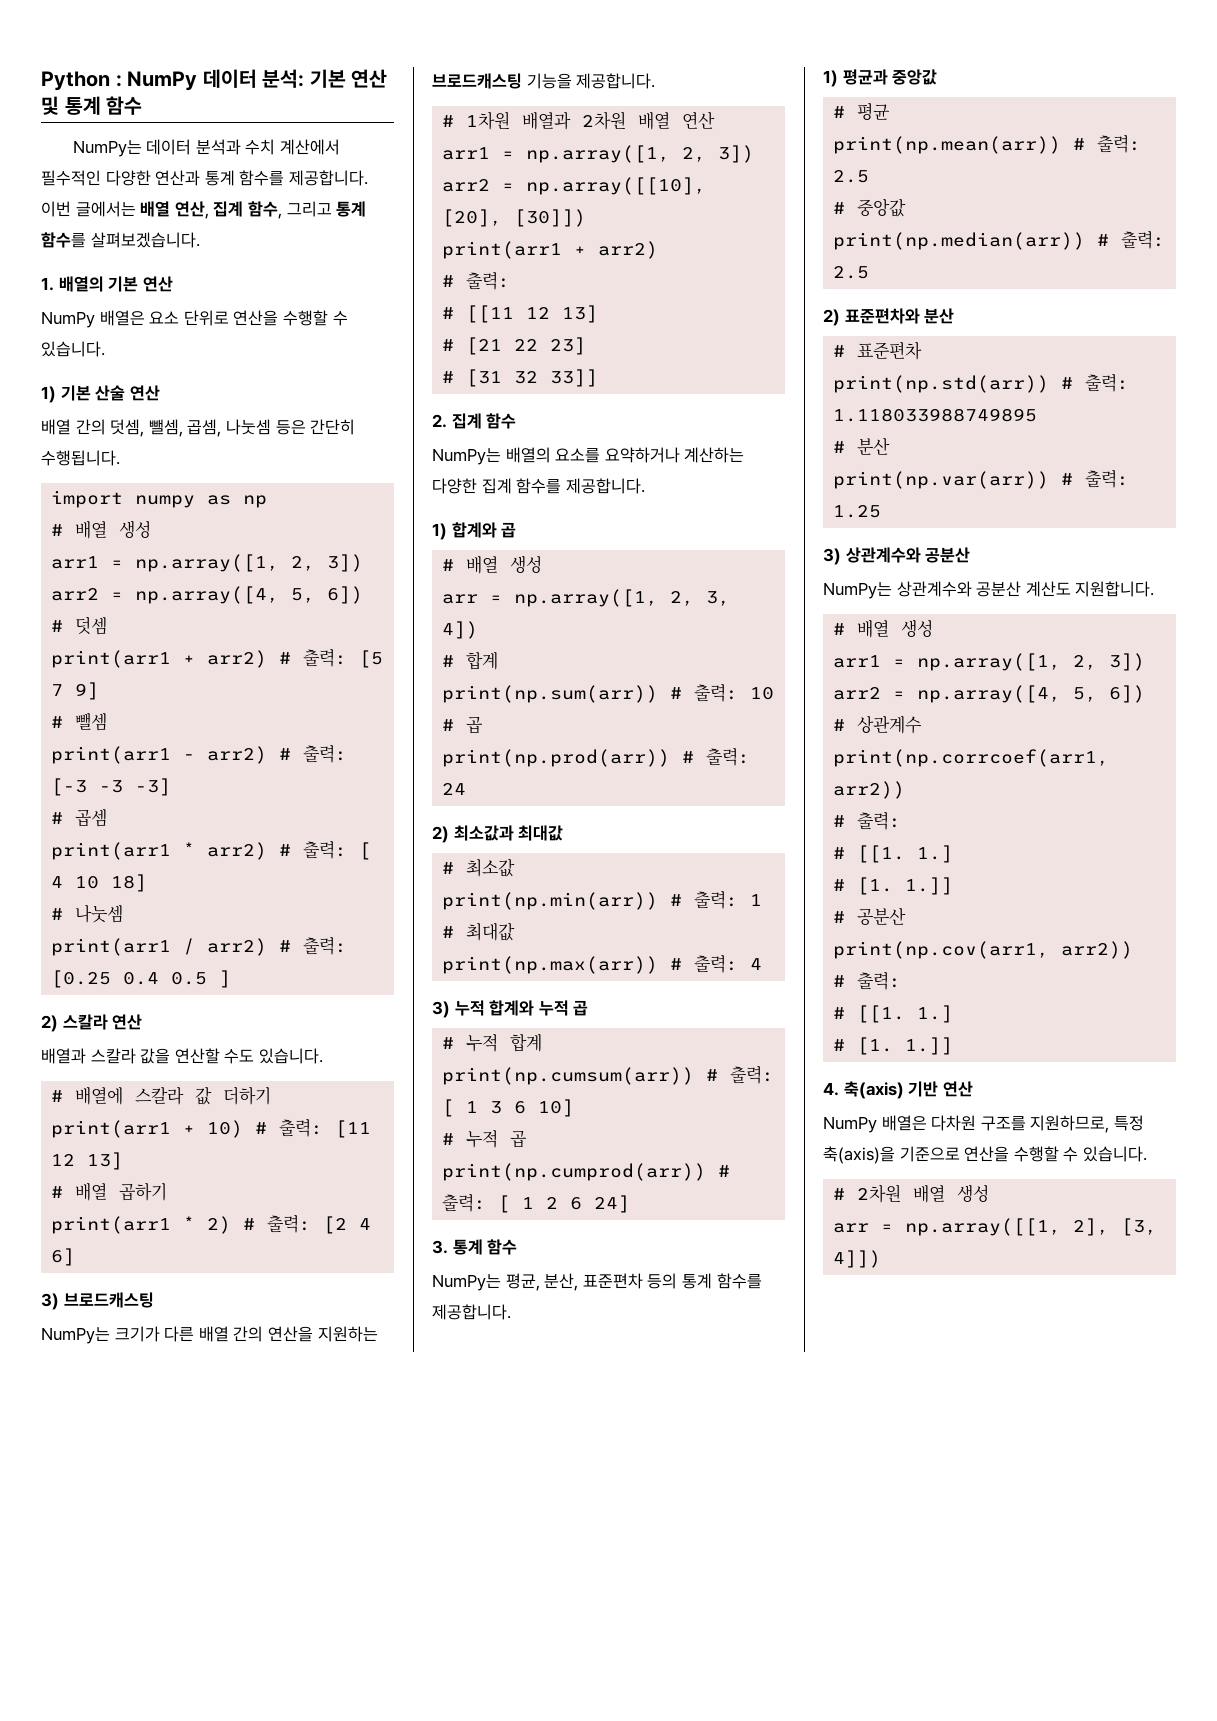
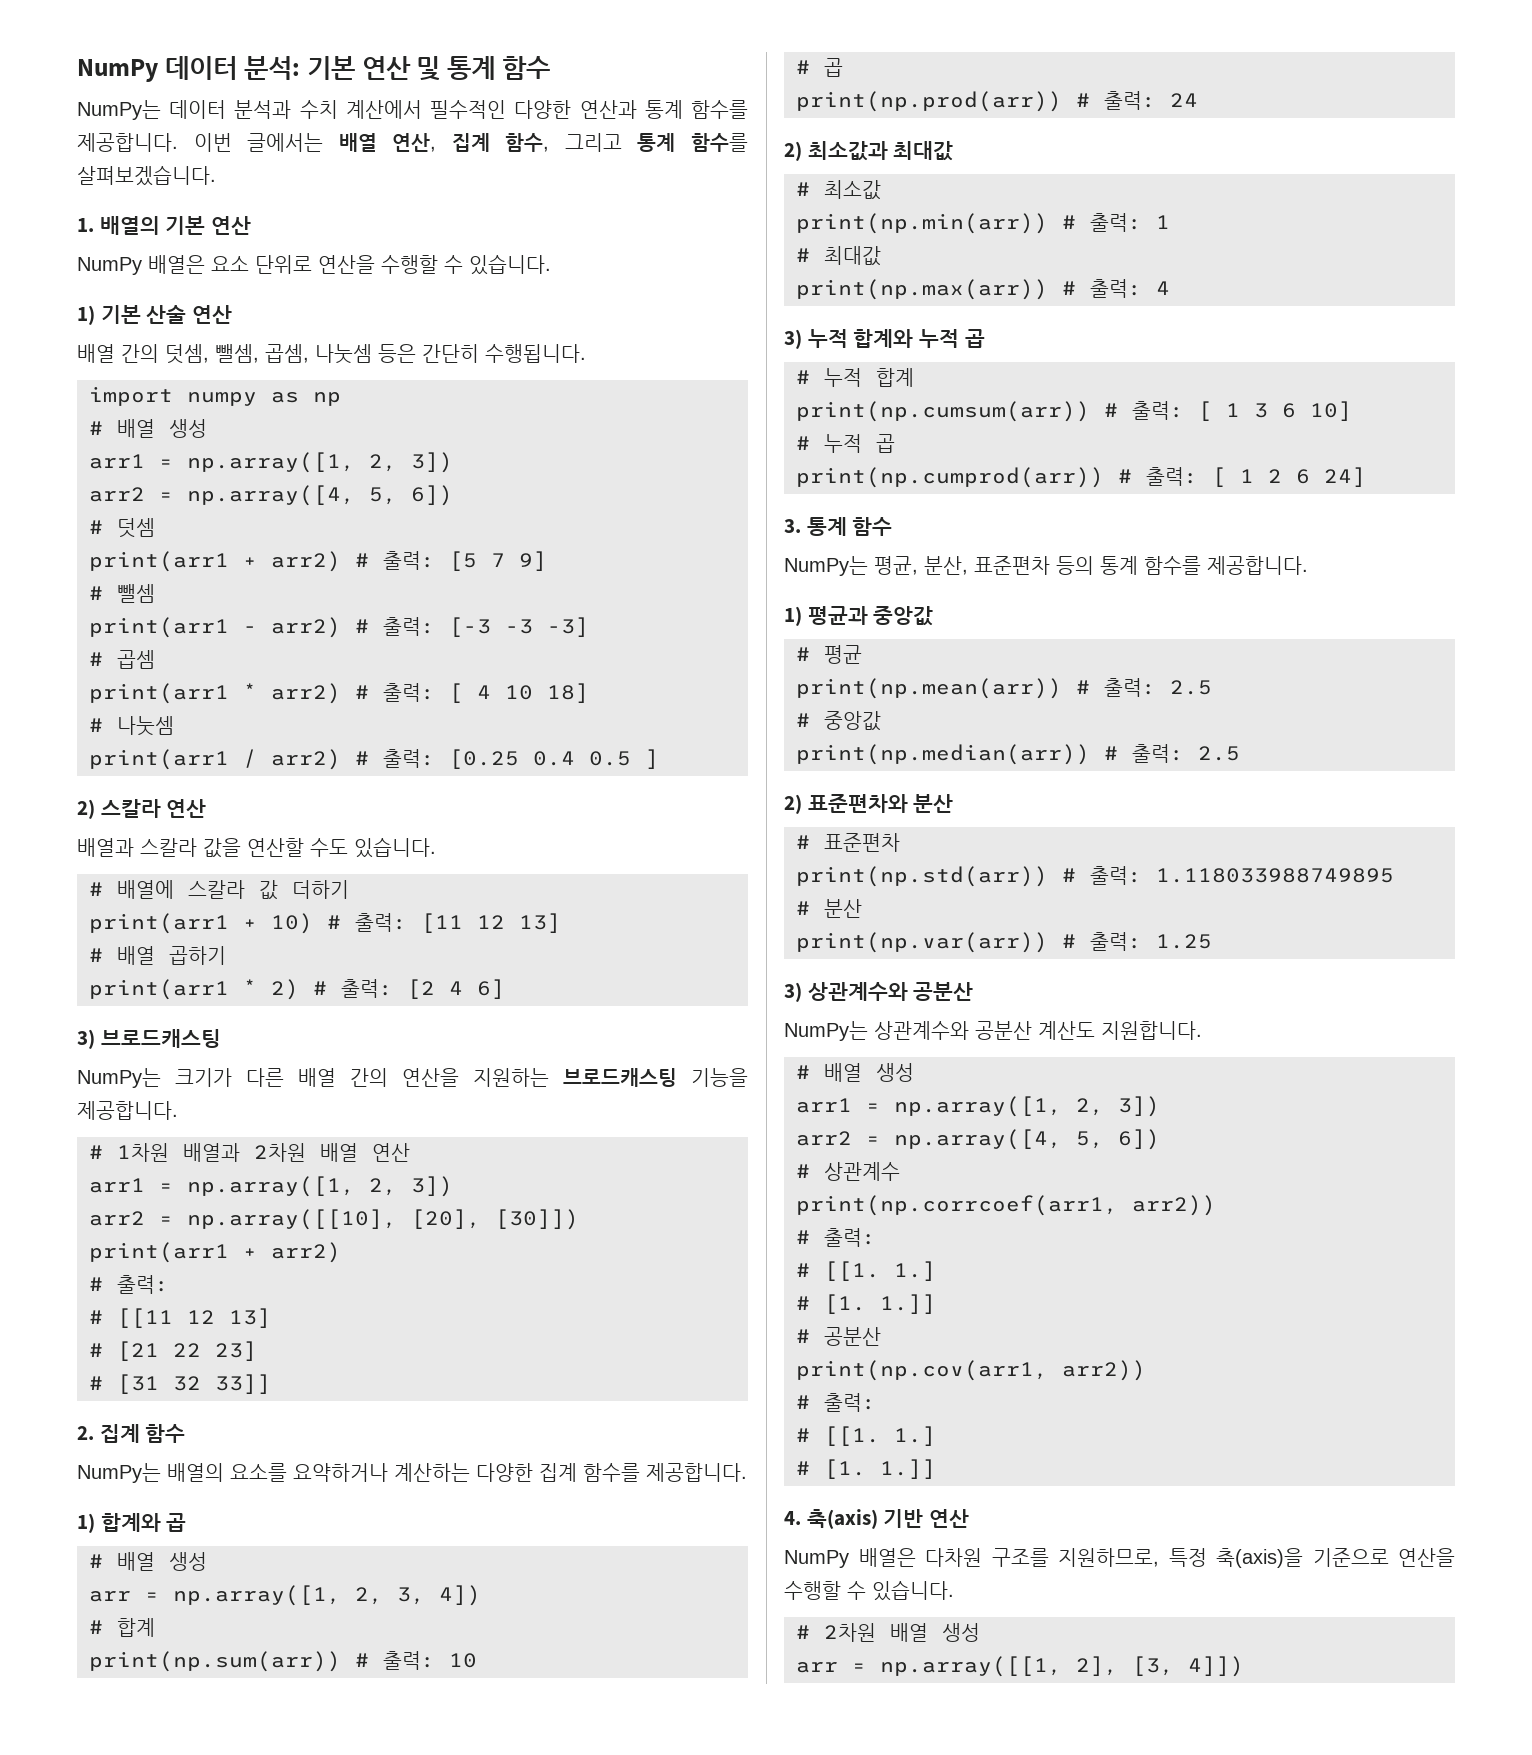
[41,71,122,91] Python : -> (77, 70) none

